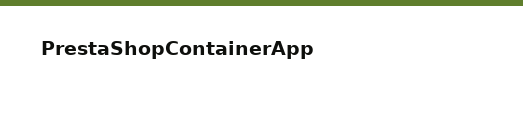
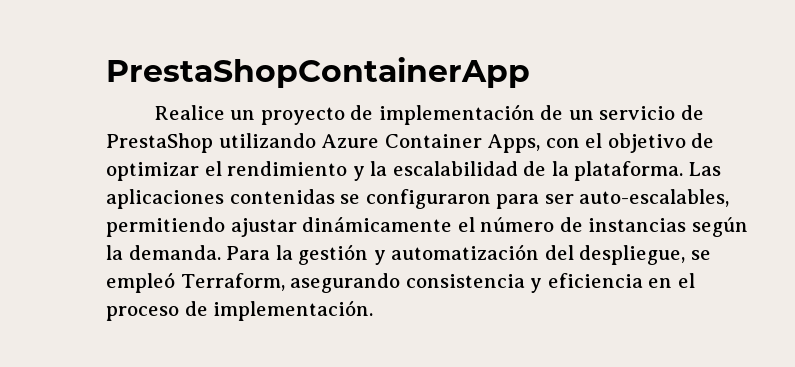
(314, 50) none -> [153,104,704,125] [106,133,715,153] [106,161,721,181] [106,189,730,209] [106,217,748,237] [106,244,711,265] [106,272,695,293] [106,300,374,321] // Realice un proyecto de implementación de un servicio de PrestaShop utilizando Azure Container Apps, con el objetivo de optimizar el rendimiento y la escalabilidad de la plataforma. Las aplicaciones contenidas se configuraron para ser auto-escalables, permitiendo ajustar dinámicamente el número de instancias según la demanda. Para la gestión y automatización del despliegue, se empleó Terraform, asegurando consistencia y eficiencia en el proceso de implementación.

